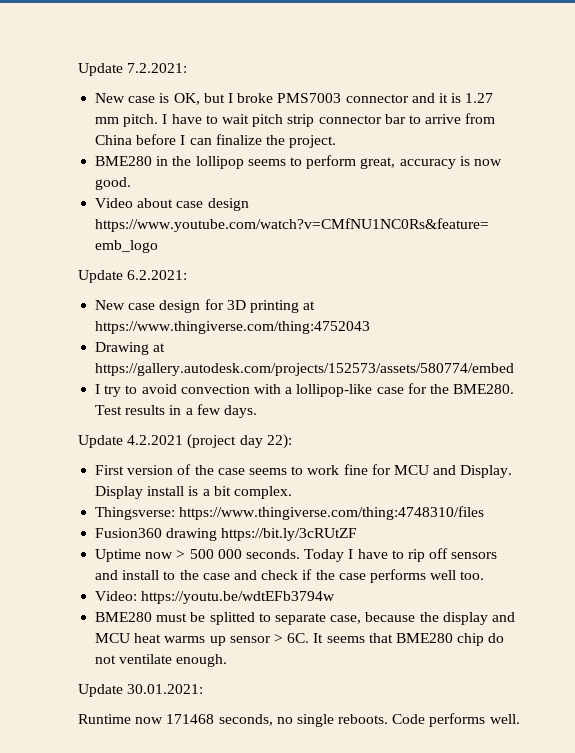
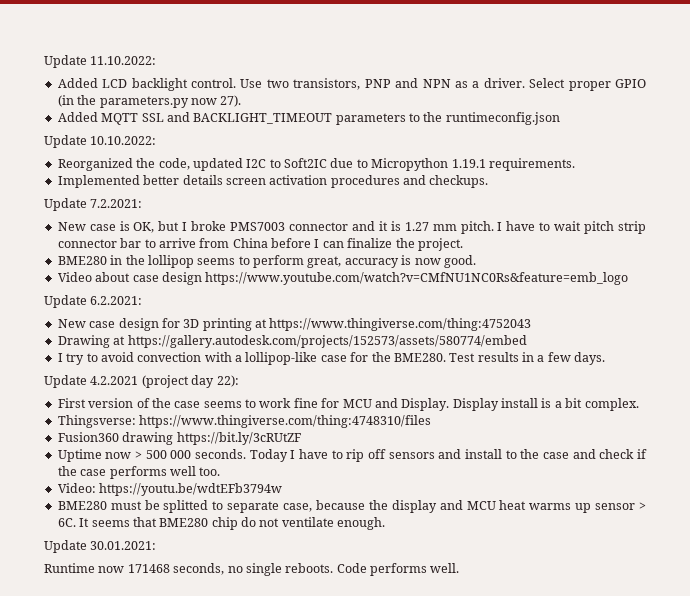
[78,63,123,76] Update -> [44,55,157,68] [57,78,646,91] [57,95,242,108] [57,112,560,125] [44,135,157,148] [57,158,575,171] [57,175,489,188] [44,198,87,211] Update 11.10.2022: // Added LCD backlight control. Use two transistors, PNP and NPN as a driver. Select proper GPIO (in the parameters.py now 27). // Added MQTT SSL and BACKLIGHT_TIMEOUT parameters to the runtimeconfig.json // Update 10.10.2022: // Reorganized the code, updated I2C to Soft2IC due to Micropython 1.19.1 requirements. // Implemented better details screen activation procedures and checkups. // Update

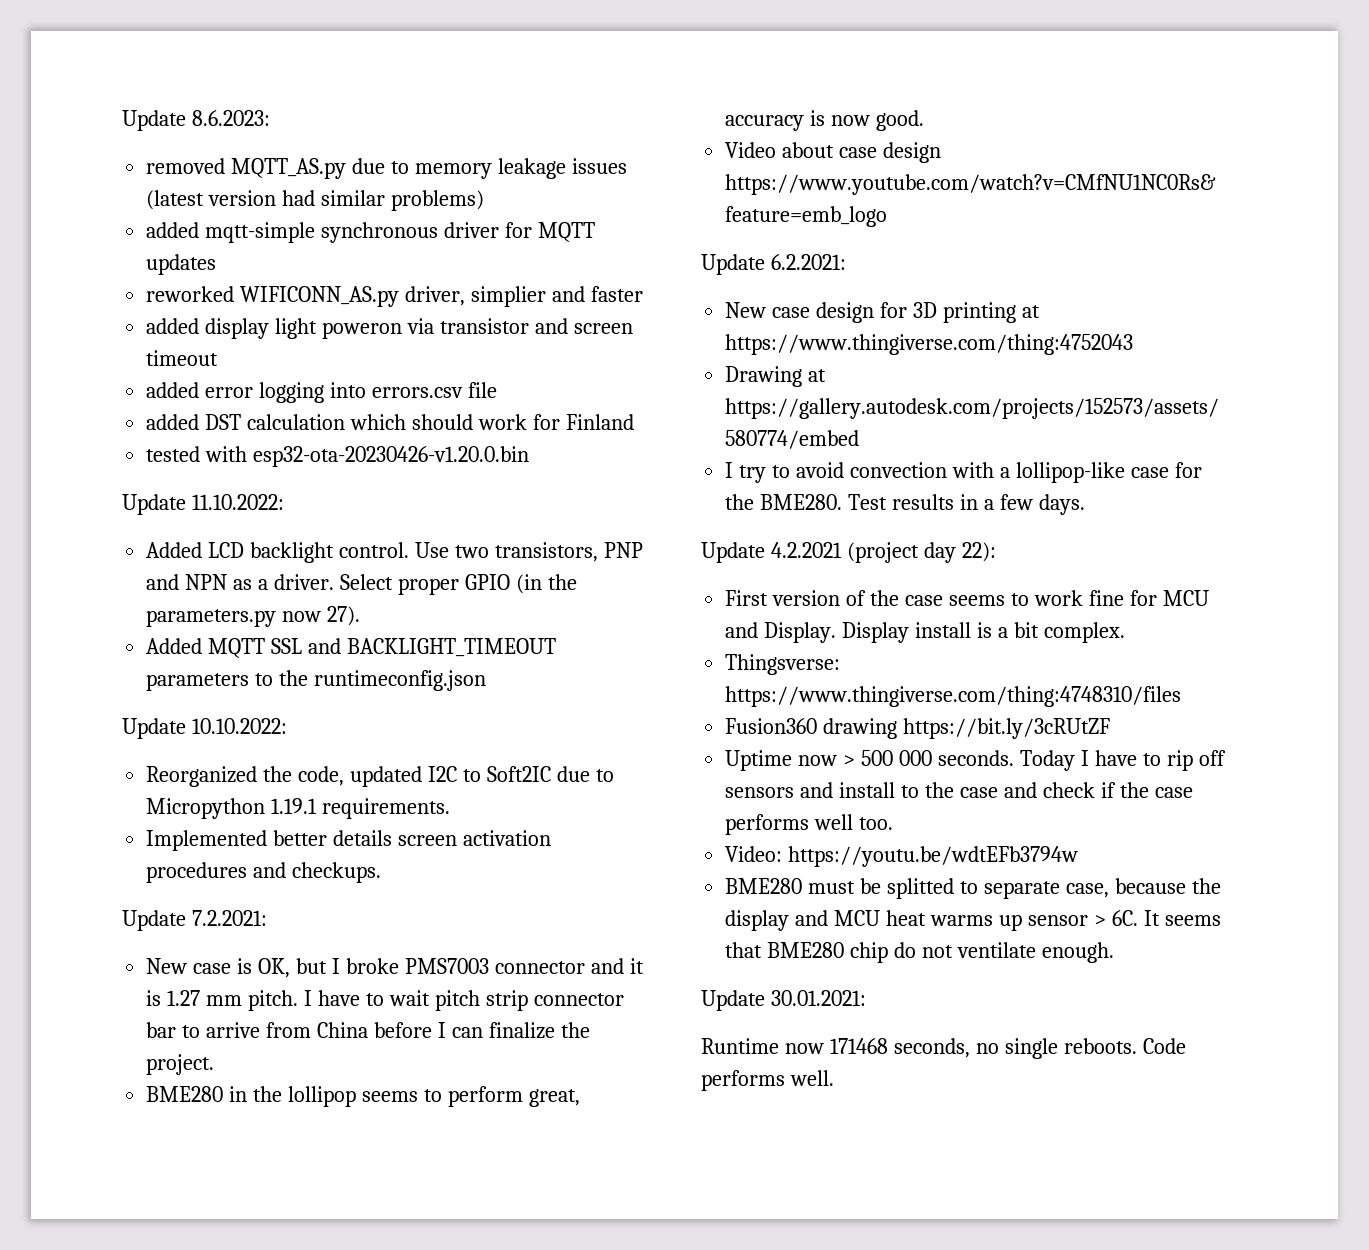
[44,55,87,68] Update -> [122,110,270,131] [146,158,627,179] [146,190,484,211] [146,222,595,243] [146,254,217,275] [146,286,643,307] [146,318,633,339] [146,350,219,366] [146,382,497,403] [146,414,634,430] [146,446,530,467] [122,494,186,515] Update 8.6.2023: // removed MQTT_AS.py due to memory leakage issues (latest version had similar problems) // added mqtt-simple synchronous driver for MQTT updates // reworked WIFICONN_AS.py driver, simplier and faster // added display light poweron via transistor and screen timeout // added error logging into errors.csv file // added DST calculation which should work for Finland // tested with esp32-ota-20230426-v1.20.0.bin // Update

